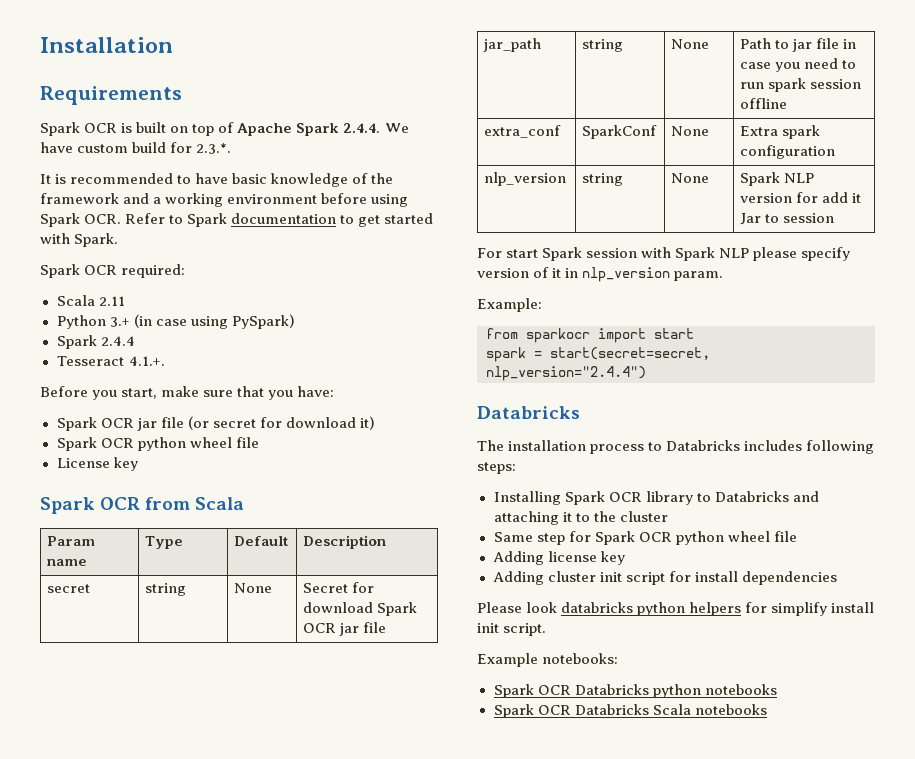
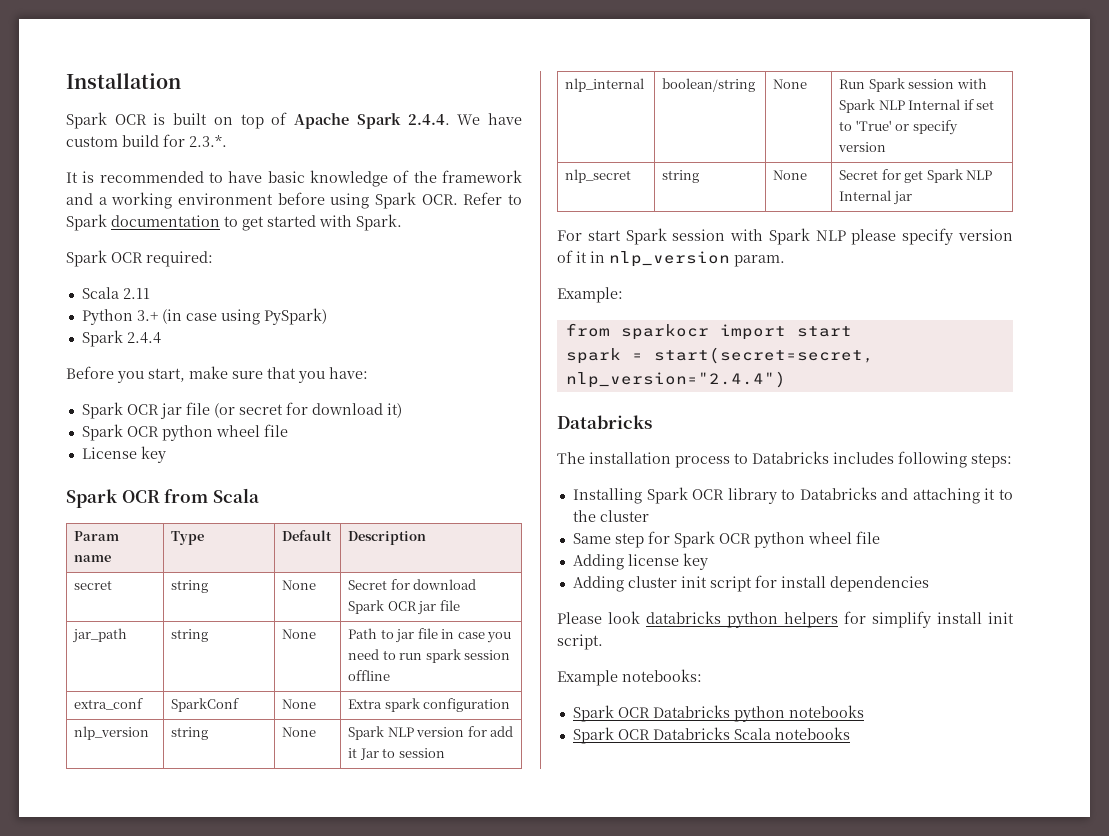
[40,86,182,105] // Requirements -> (181, 81) none
[56,356,165,366] // Tesseract 4.1.+. -> (161, 338) none
(835, 218) none -> [565,78,645,92] [662,78,756,92] [773,79,808,89] [839,78,987,92] [839,99,995,113] [839,120,958,135] [838,142,887,152] [565,169,632,183] [662,170,700,183] [773,170,808,180] [839,169,993,183] [839,190,912,205] // nlp_internal | boolean/string | None | Run Spark session with Spark NLP Internal if set to 'True' or specify version // nlp_secret | string | None | Secret for get Spark NLP Internal jar

